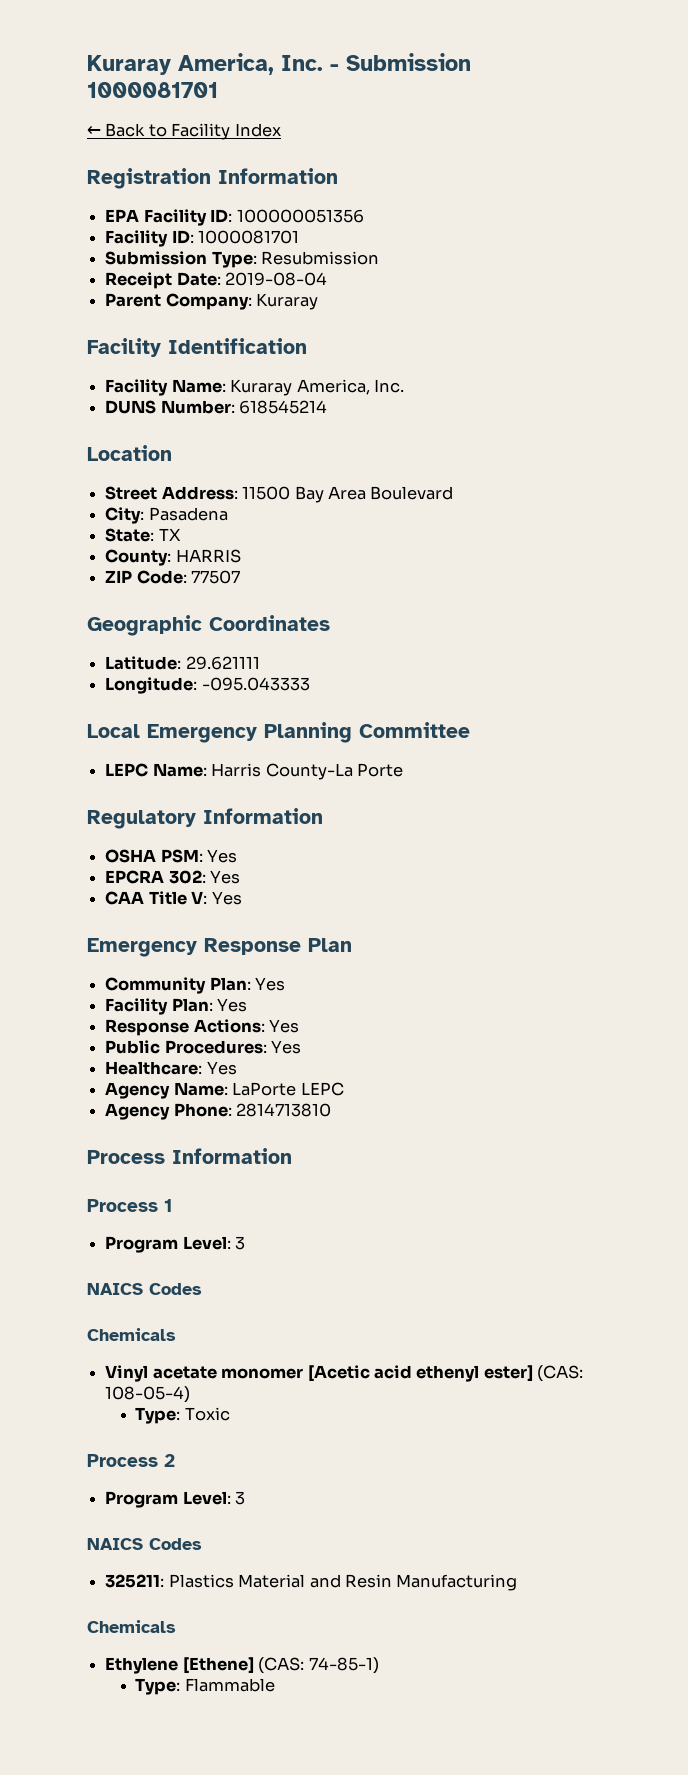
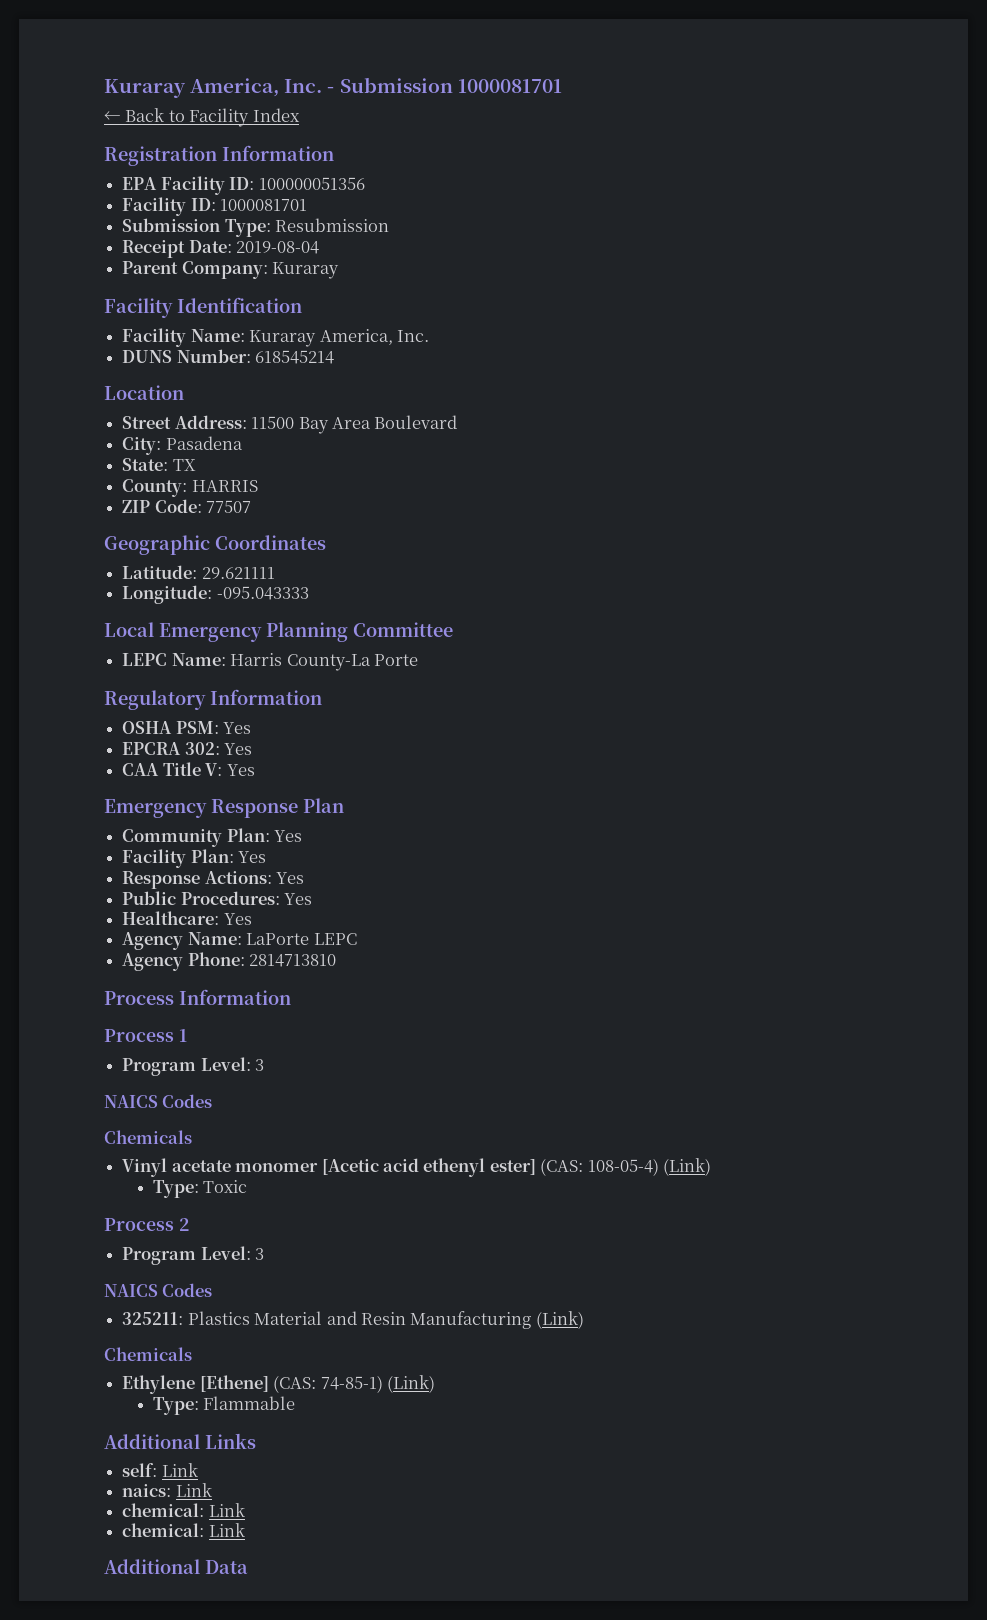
(191, 1394) none -> [663,1158,712,1176] (Link)
(518, 1582) none -> [535,1311,584,1329] (Link)
(379, 1665) none -> [386,1375,435,1393] (Link)
(275, 1685) none -> [104,1433,256,1449] [122,1463,198,1477] [122,1483,212,1497] [122,1503,245,1517] [122,1523,245,1537] [104,1559,248,1574] // Additional Links // self: Link // naics: Link // chemical: Link // chemical: Link // Additional Data

